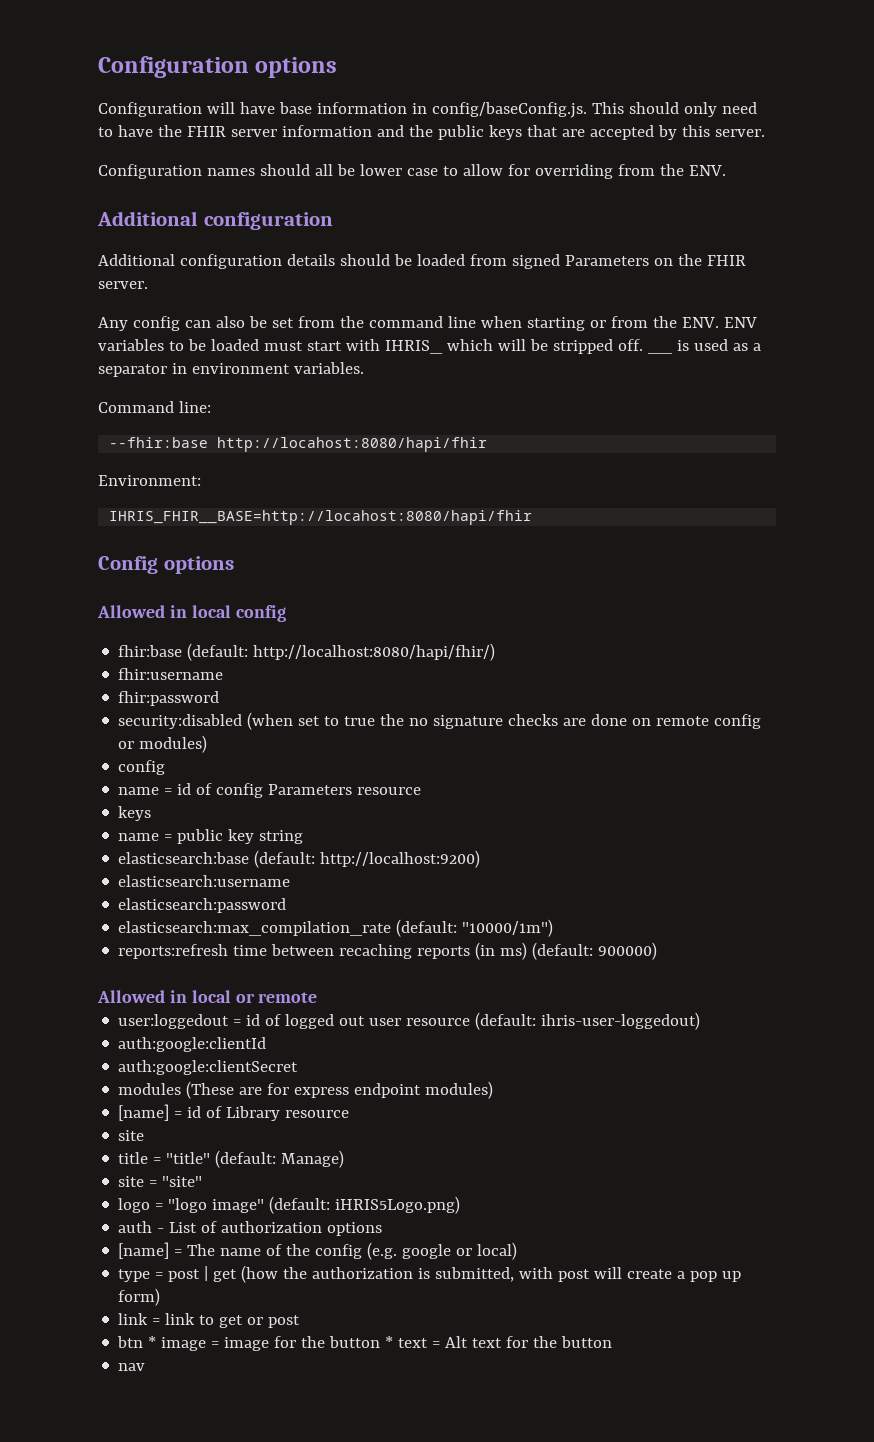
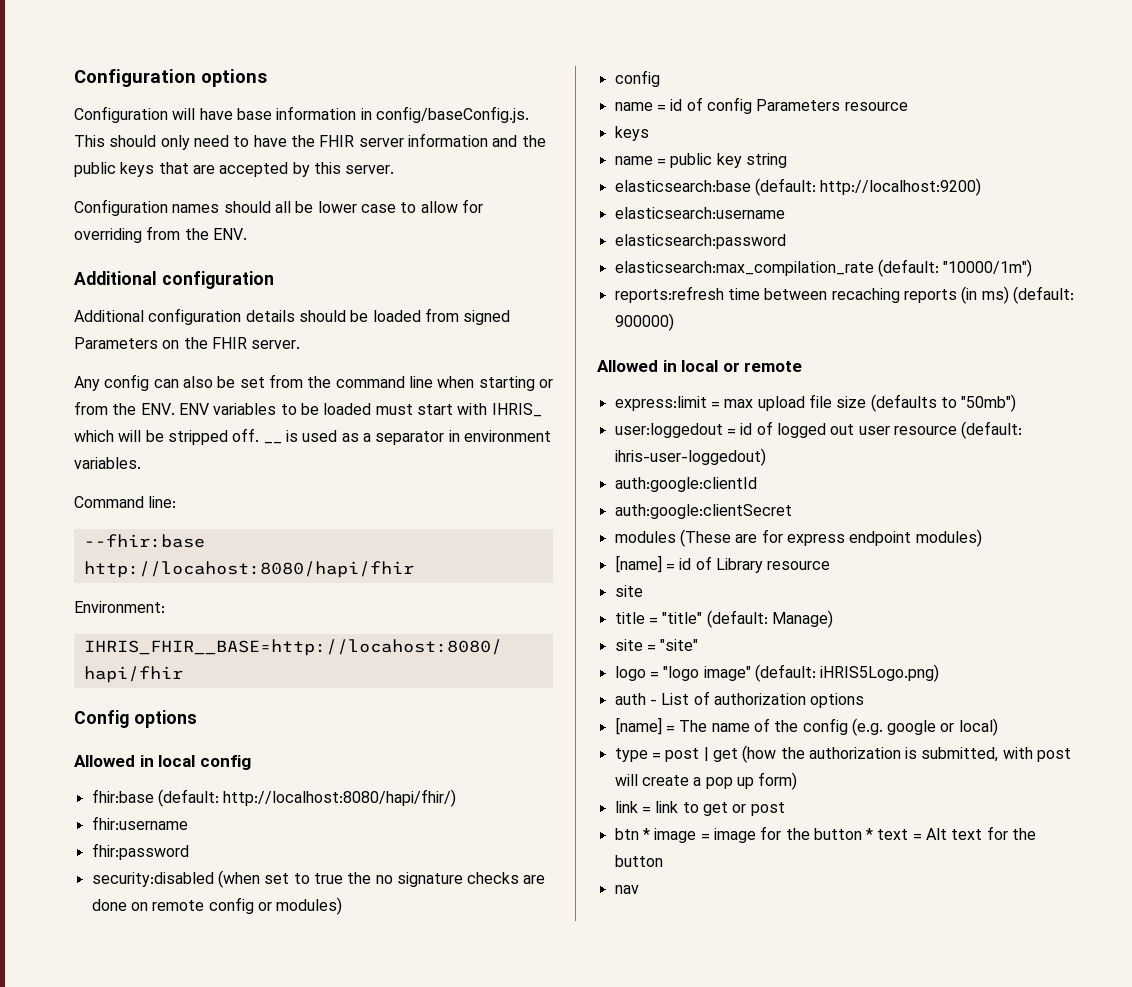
(318, 997) none -> [614,394,1017,412] // express:limit = max upload file size (defaults to "50mb")

